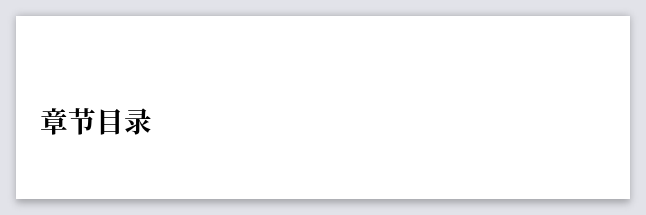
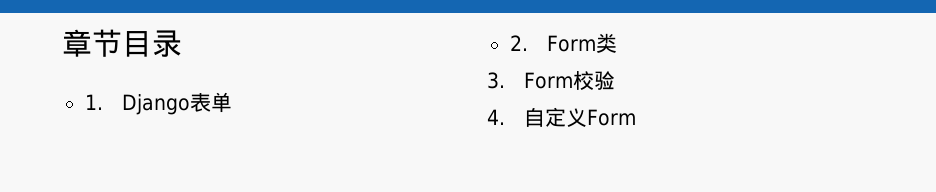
(152, 121) none -> [84,92,232,115] [509,33,617,53] [487,71,616,90] [487,107,637,127] // 1. Django表单 // 2. Form类 // 3. Form校验 // 4.自定义Form

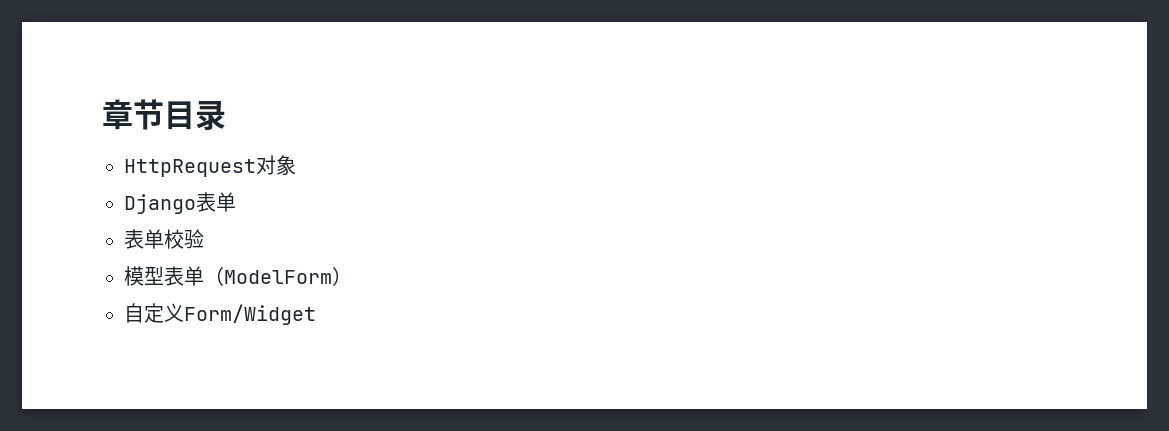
[84,94,103,110] 1. -> [124,155,296,177] HttpRequest对象 //
[509,33,617,53] [487,71,616,90] [487,107,637,127] 2. Form类 // 3. Form校验 // 4.自定义Form -> [124,229,204,249] [124,266,352,286] [124,303,316,325] 表单校验 // 模型表单（ModelForm） // 自定义Form/Widget

